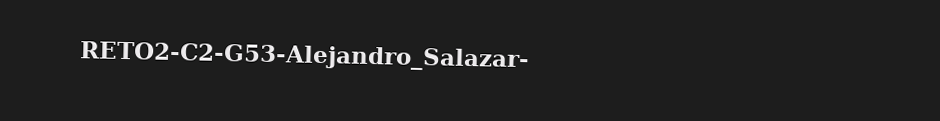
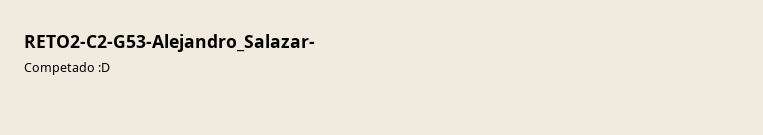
(530, 57) none -> [24,62,111,75] // Competado :D

